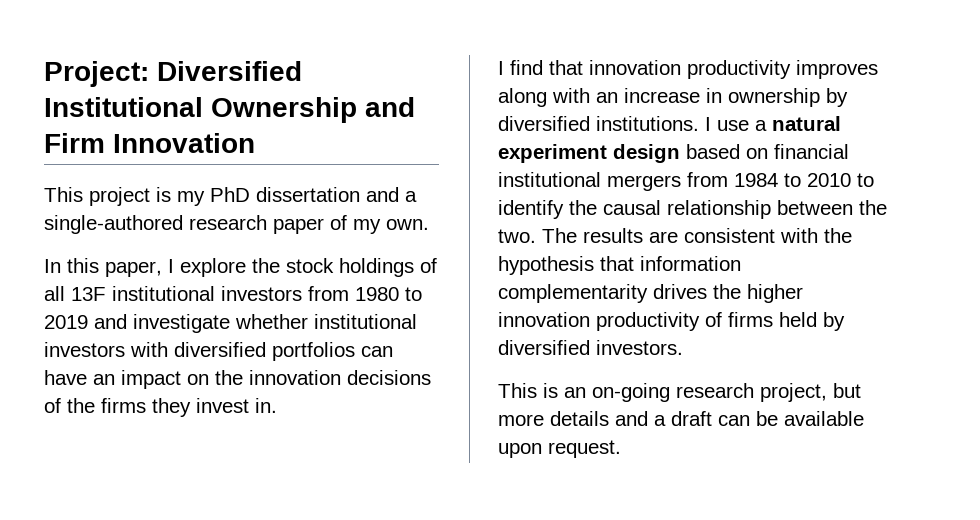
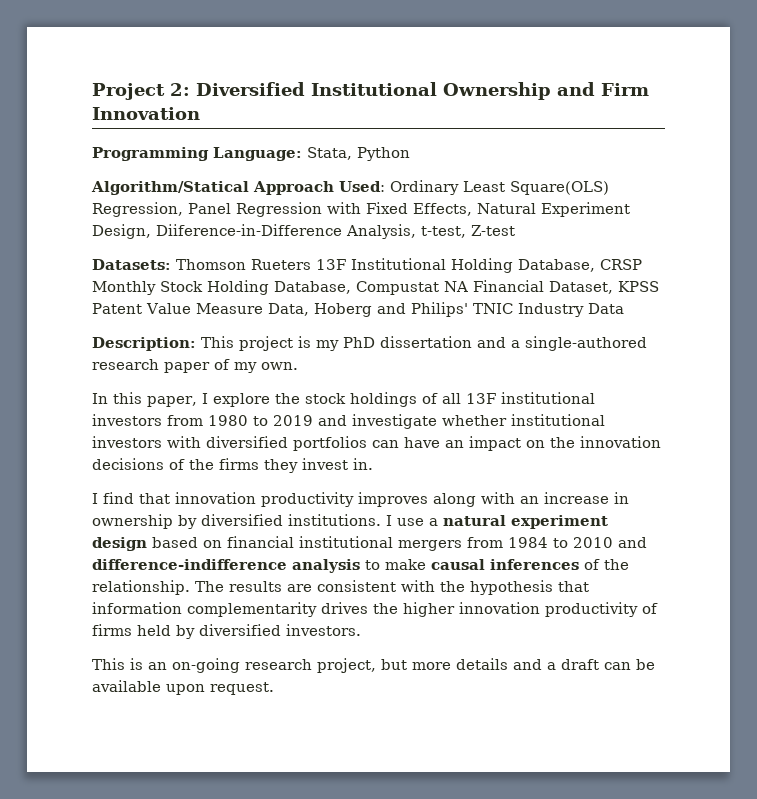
[44,61,149,87] Project: -> [92,83,190,100] Project 2:
(255, 143) none -> [92,147,410,161] [91,180,609,195] [92,202,630,217] [92,224,515,239] [92,258,642,273] [92,280,659,295] [92,302,624,317] [92,337,196,351] Programming Language: Stata, Python // Algorithm/Statical Approach Used: Ordinary Least Square(OLS) Regression, Panel Regression with Fixed Effects, Natural Experiment Design, Diiference-in-Difference Analysis, t-test, Z-test // Datasets: Thomson Rueters 13F Institutional Holding Database, CRSP Monthly Stock Holding Database, Compustat NA Financial Dataset, KPSS Patent Value Measure Data, Hoberg and Philips' TNIC Industry Data // Description:
[857,173,874,187] [498,200,887,219] [498,229,536,243] to identify the causal relationship between the two. -> [618,537,647,548] [92,559,629,573] [92,580,190,595] and difference-indifference analysis to make causal inferences of the relationship.

